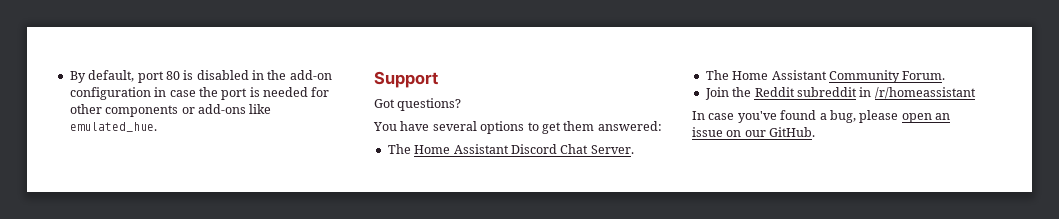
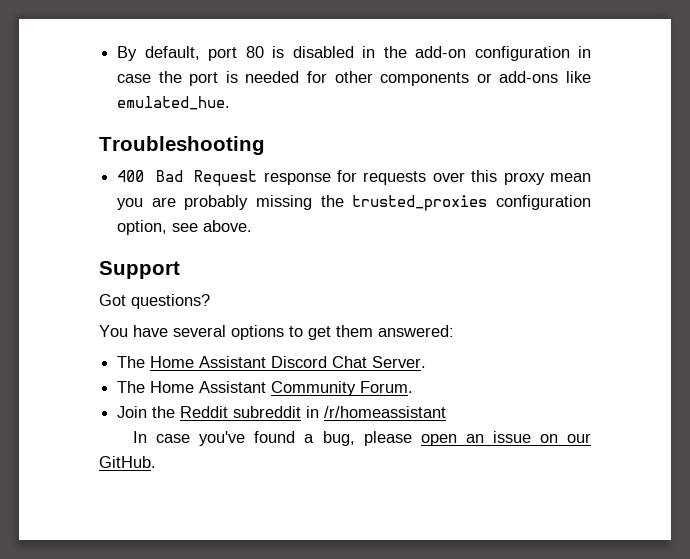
(157, 127) none -> [99,136,265,155] [117,170,591,186] [117,195,591,211] [117,220,253,235] // Troubleshooting // 400 Bad Request response for requests over this proxy mean you are probably missing the trusted_proxies configuration option, see above.

